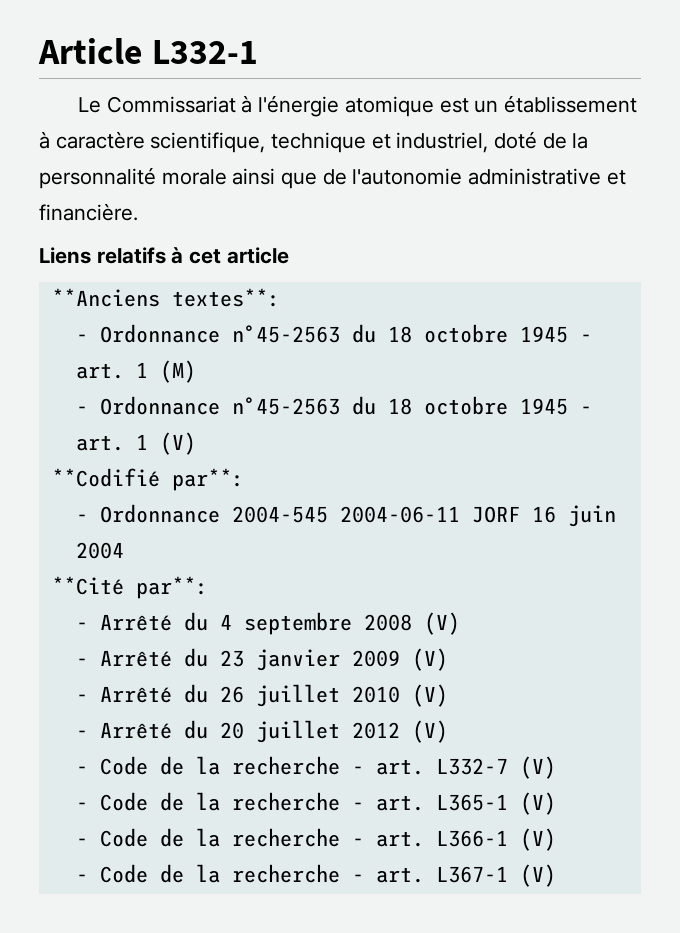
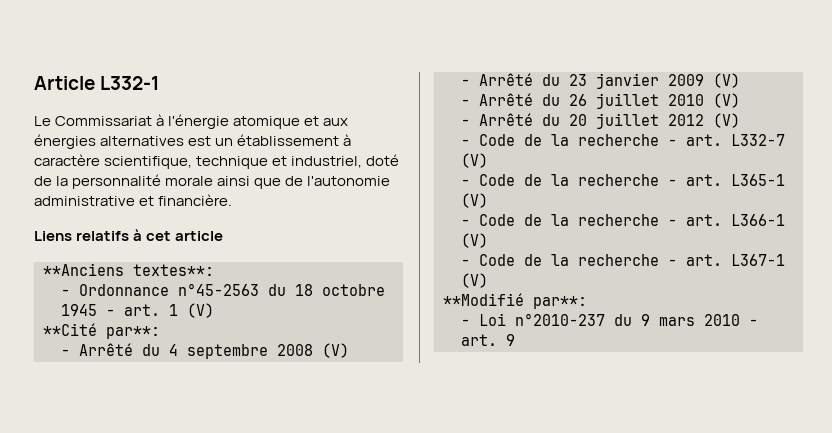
(434, 106) none -> [304,116,349,126] [34,134,185,149] et aux énergies alternatives
[75,324,592,343] [75,360,196,383] // - Ordonnance n°45-2563 du 18 octobre 1945 - art. 1 (M) -> (214, 270) none
[51,468,244,491] [75,504,616,527] [75,542,124,559] // **Codifié par**: // - Ordonnance 2004-545 2004-06-11 JORF 16 juin 2004 -> (214, 310) none
(556, 875) none -> [443,293,587,309] [461,313,758,326] [461,334,515,346] // **Modifié par**: // - Loi n°2010-237 du 9 mars 2010 - art. 9

